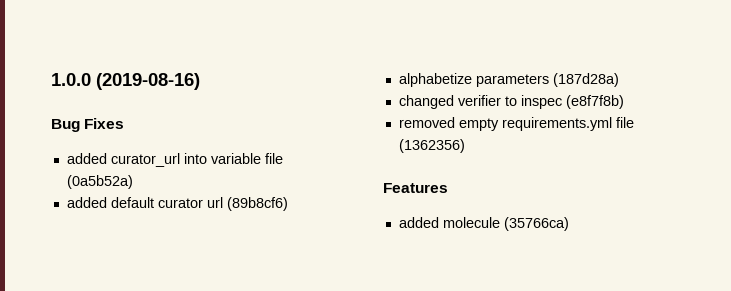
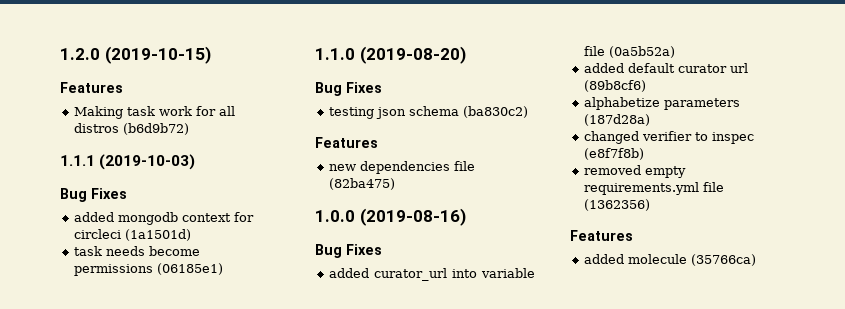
(51, 79) none -> [60,46,211,64] [60,82,123,93] [74,106,236,119] [74,123,190,135] [60,154,196,170] [60,188,127,202] [74,212,255,225] [74,229,192,241] [74,246,201,256] [74,263,224,276] [315,46,466,64] [315,82,382,96] [329,106,529,119] [315,137,378,148] [329,161,476,174] [329,178,396,190] 1.2.0 (2019-10-15) // Features // Making task work for all distros (b6d9b72) // 1.1.1 (2019-10-03) // Bug Fixes // added mongodb context for circleci (1a1501d) // task needs become permissions (06185e1) // 1.1.0 (2019-08-20) // Bug Fixes // testing json schema (ba830c2) // Features // new dependencies file (82ba475) //

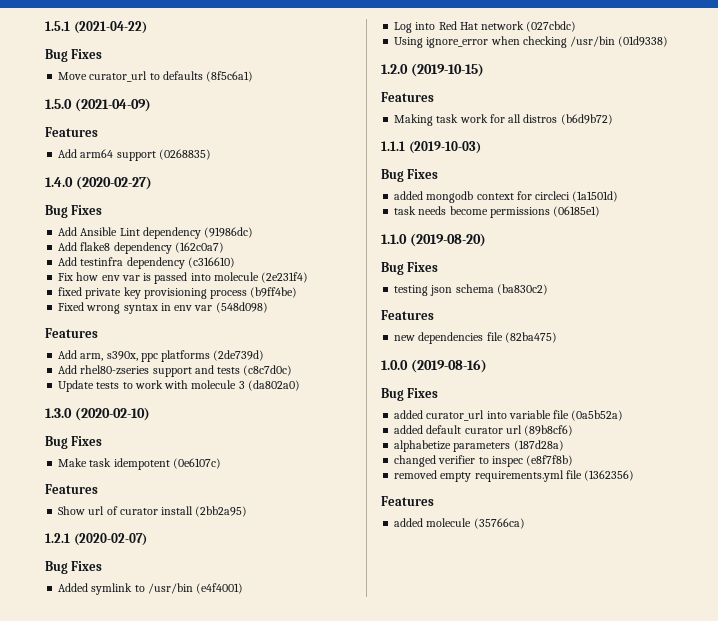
(60, 54) none -> [45,21,147,34] [45,49,103,62] [58,71,254,82] [45,98,151,112] [45,127,98,137] [58,149,211,161] [45,176,152,190] [45,205,103,218] [58,227,254,239] [58,242,224,254] [58,257,235,269] [58,272,309,284] [58,287,298,299] [58,302,268,314] [45,328,98,338] [58,350,265,362] [58,365,293,377] [58,380,300,392] [45,407,150,421] [45,436,103,449] [58,458,221,470] [45,484,98,494] [58,506,248,517] [45,533,147,546] [45,561,103,574] [58,583,244,595] [394,21,577,33] [394,36,669,48] 1.5.1 (2021-04-22) // Bug Fixes // Move curator_url to defaults (8f5c6a1) // 1.5.0 (2021-04-09) // Features // Add arm64 support (0268835) // 1.4.0 (2020-02-27) // Bug Fixes // Add Ansible Lint dependency (91986dc) // Add flake8 dependency (162c0a7) // Add testinfra dependency (c316610) // Fix how env var is passed into molecule (2e231f4) // fixed private key provisioning process (b9ff4be) // Fixed wrong syntax in env var (548d098) // Features // Add arm, s390x, ppc platforms (2de739d) // Add rhel80-zseries support and tests (c8c7d0c) // Update tests to work with molecule 3 (da802a0) // 1.3.0 (2020-02-10) // Bug Fixes // Make task idempotent (0e6107c) // Features // Show url of curator install (2bb2a95) // 1.2.1 (2020-02-07) // Bug Fixes // Added symlink to /usr/bin (e4f4001) // Log into Red Hat network (027cbdc) // Using ignore_error when checking /usr/bin (01d9338) //

